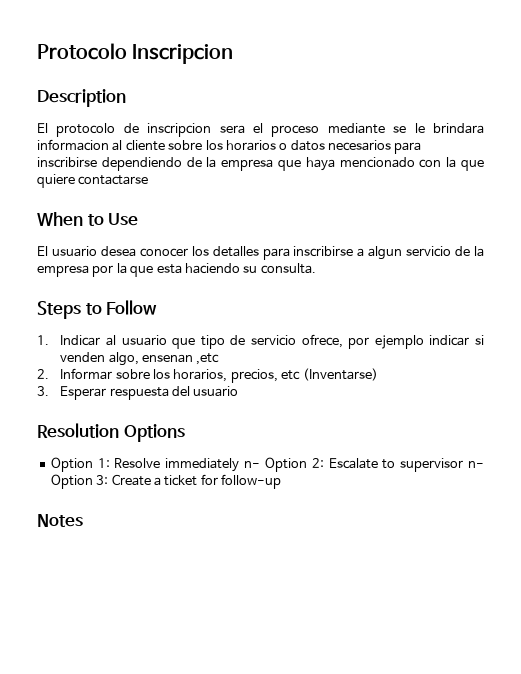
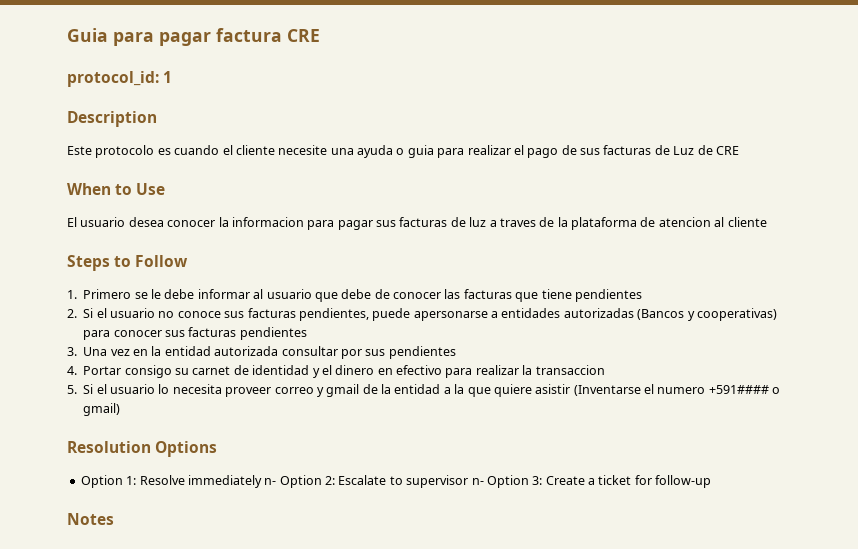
[37,43,234,64] [37,89,126,107] [37,123,484,137] [37,139,422,154] [37,157,485,171] [37,174,149,188] Protocolo Inscripcion // Description // El protocolo de inscripcion sera el proceso mediante se le brindara informacion al cliente sobre los horarios o datos necesarios para inscribirse dependiendo de la empresa que haya mencionado con la que quiere contactarse -> [67,28,320,46] [67,71,173,87] [67,111,157,127] [67,145,739,158] Guia para pagar factura CRE // protocol_id: 1 // Description // Este protocolo es cuando el cliente necesite una ayuda o guia para realizar el pago de sus facturas de Luz de CRE
[191,246,485,260] [37,263,316,277] [37,300,158,319] [37,334,485,349] [60,352,220,366] [37,368,378,383] [37,386,239,400] los detalles para inscribirse a algun servicio de la empresa por la que esta haciendo su consulta. // Steps to Follow // 1. Indicar al usuario que tipo de servicio ofrece, por ejemplo indicar si venden algo, ensenan ,etc // 2. Informar sobre los horarios, precios, etc (Inventarse) // 3. Esperar respuesta del usuario -> [218,217,767,230] [67,255,189,271] [67,289,642,302] [67,308,777,321] [83,327,307,340] [67,346,456,359] [67,365,605,378] [67,384,781,397] [83,403,121,416] la informacion para pagar sus facturas de luz a traves de la plataforma de atencion al cliente // Steps to Follow // 1. Primero se le debe informar al usuario que debe de conocer las facturas que tiene pendientes // 2. Si el usuario no conoce sus facturas pendientes, puede apersonarse a entidades autorizadas (Bancos y cooperativas) para conocer sus facturas pendientes // 3. Una vez en la entidad autorizada consultar por sus pendientes // 4. Portar consigo su carnet de identidad y el dinero en efectivo para realizar la transaccion // 5. Si el usuario lo necesita proveer correo y gmail de la entidad a la que quiere asistir (Inventarse el numero +591#### o gmail)

